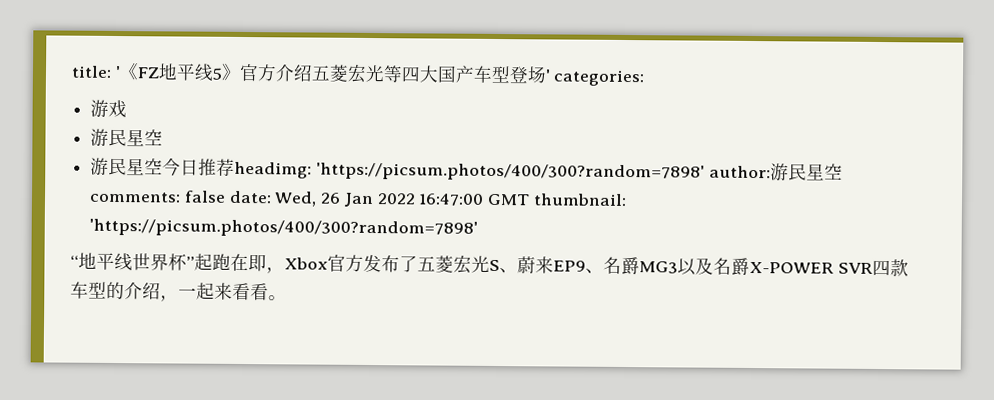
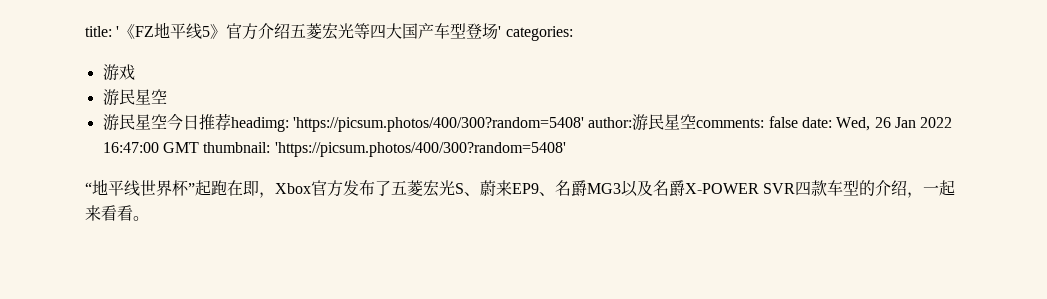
[315,162,705,182] 'https://picsum.photos/400/300?random=7898' -> [292,117,584,132] 'https://picsum.photos/400/300?random=5408'
[89,218,479,238] 'https://picsum.photos/400/300?random=7898' -> [274,142,566,157] 'https://picsum.photos/400/300?random=5408'

